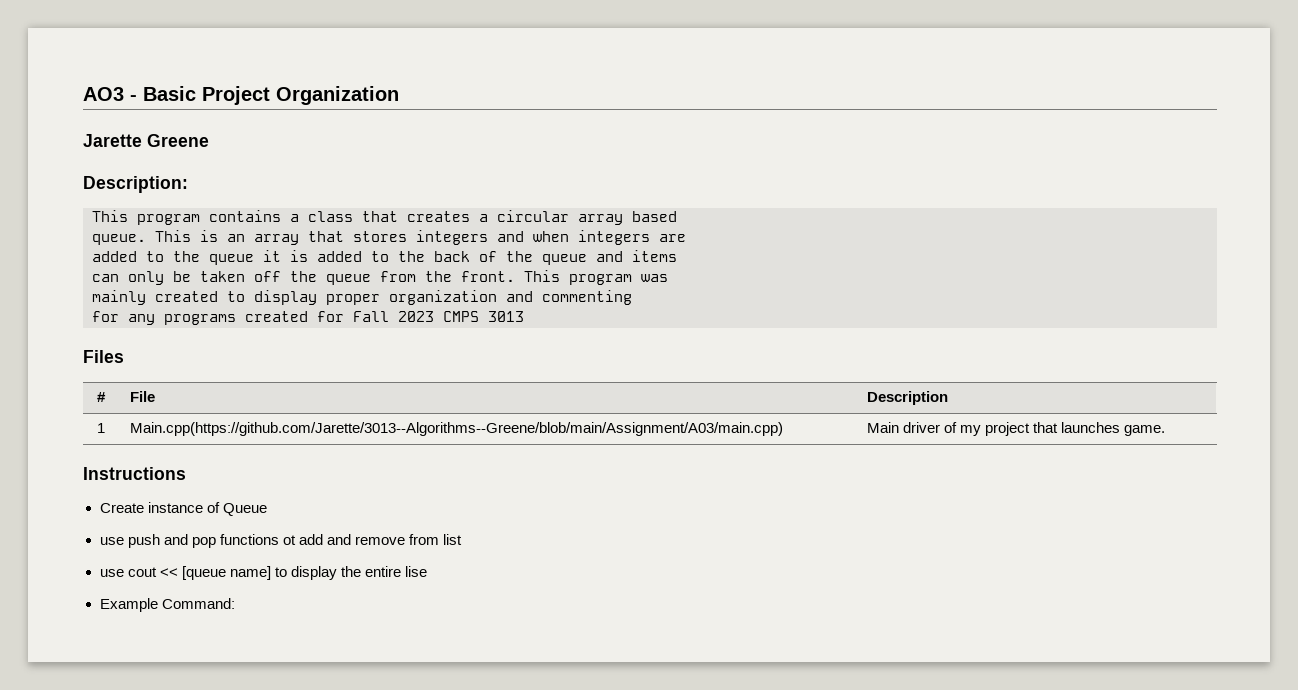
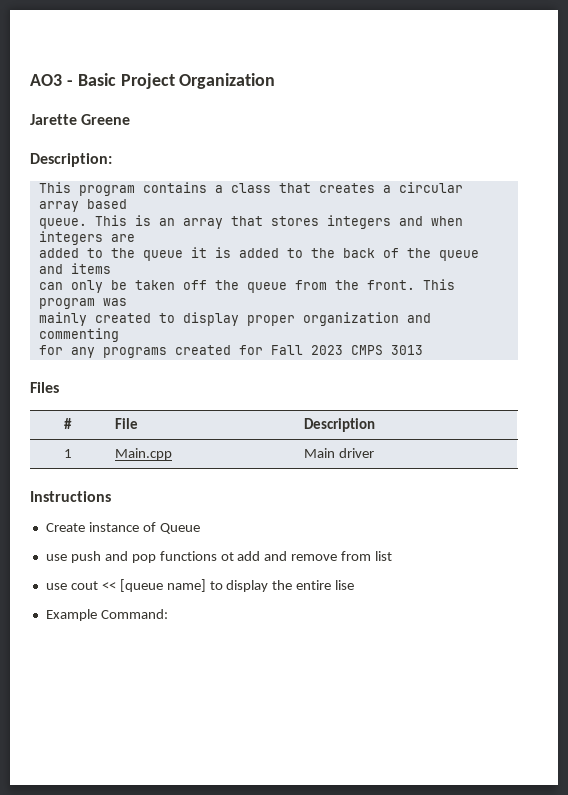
[129,422,783,436] Main.cpp(https://github.com/Jarette/3013--Algorithms--Greene/blob/main/Assignment/A03/main.cpp) -> [115,448,173,460] Main.cpp
[943,422,1166,436] of my project that launches game. -> (375, 453) none

